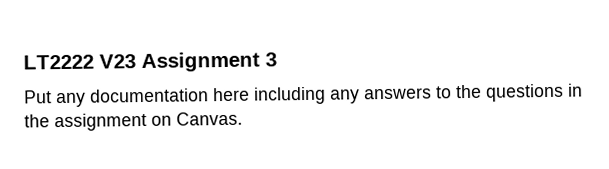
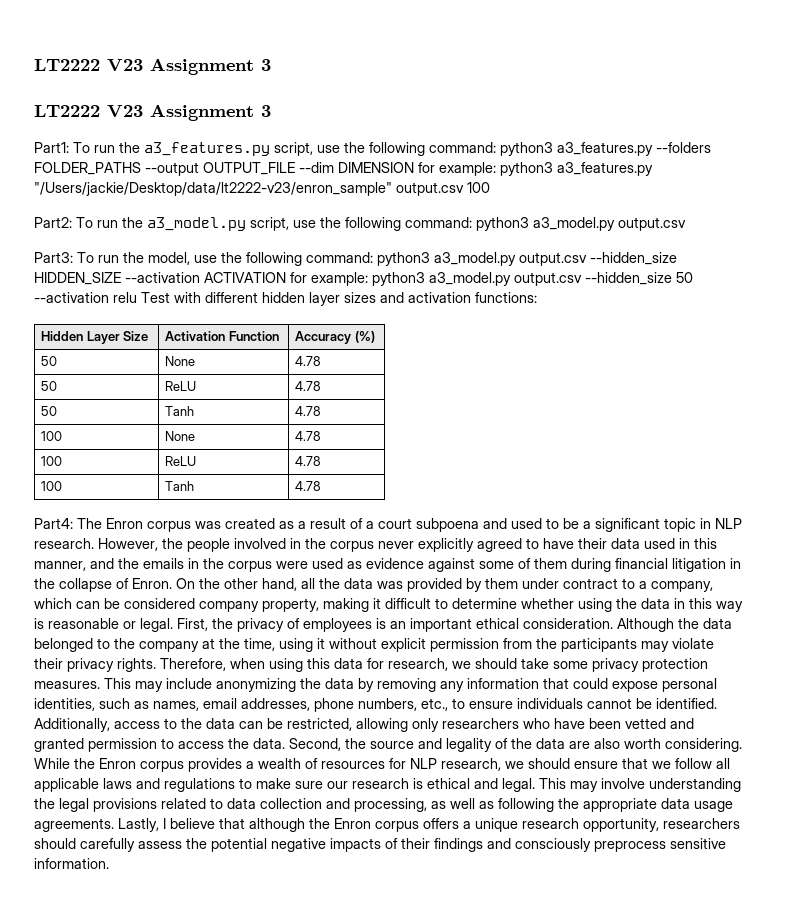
[23,51,277,73] [24,83,583,108] [24,111,243,132] LT2222 V23 Assignment 3 // Put any documentation here including any answers to the questions in the assignment on Canvas. -> [34,58,271,75] [34,104,271,121] [34,142,711,156] [34,162,653,176] [34,182,490,196] [34,217,686,231] [34,252,677,266] [34,272,693,286] [34,292,537,306] [41,331,149,344] [165,331,279,341] [295,331,375,344] [41,356,58,366] [165,356,196,366] [295,356,322,366] [41,381,58,391] [165,381,197,391] [295,381,322,391] [41,406,58,416] [165,406,195,416] [295,406,322,416] [41,431,63,441] [165,431,196,441] [295,431,322,441] [41,456,63,466] [165,456,197,466] [295,456,322,466] [41,481,63,491] [165,481,195,491] [295,481,322,491] [34,518,742,532] [34,538,717,552] [34,558,741,572] [34,578,713,592] [34,598,743,612] [34,618,732,632] [34,638,714,652] [34,658,708,672] [34,678,717,692] [34,698,717,712] [34,718,694,732] [34,738,742,752] [34,758,730,772] [34,778,741,792] [34,798,733,812] [34,818,740,832] [34,838,726,852] [34,858,109,869] LT2222 V23 Assignment 3 // LT2222 V23 Assignment 3 // Part1: To run the a3_features.py script, use the following command: python3 a3_features.py --folders FOLDER_PATHS --output OUTPUT_FILE --dim DIMENSION for example: python3 a3_features.py "/Users/jackie/Desktop/data/lt2222-v23/enron_sample" output.csv 100 // Part2: To run the a3_model.py script, use the following command: python3 a3_model.py output.csv // Part3: To run the model, use the following command: python3 a3_model.py output.csv --hidden_size HIDDEN_SIZE --activation ACTIVATION for example: python3 a3_model.py output.csv --hidden_size 50 --activation relu Test with different hidden layer sizes and activation functions: // Hidden Layer Size | Activation Function | Accuracy (%) // 50 | None | 4.78 // 50 | ReLU | 4.78 // 50 | Tanh | 4.78 // 100 | None | 4.78 // 100 | ReLU | 4.78 // 100 | Tanh | 4.78 // Part4: The Enron corpus was created as a result of a court subpoena and used to be a significant topic in NLP research. However, the people involved in the corpus never explicitly agreed to have their data used in this manner, and the emails in the corpus were used as evidence against some of them during financial litigation in the collapse of Enron. On the other hand, all the data was provided by them under contract to a company, which can be considered company property, making it difficult to determine whether using the data in this way is reasonable or legal. First, the privacy of employees is an important ethical consideration. Although the data belonged to the company at the time, using it without explicit permission from the participants may violate their privacy rights. Therefore, when using this data for research, we should take some privacy protection measures. This may include anonymizing the data by removing any information that could expose personal identities, such as names, email addresses, phone numbers, etc., to ensure individuals cannot be identified. Additionally, access to the data can be restricted, allowing only researchers who have been vetted and granted permission to access the data. Second, the source and legality of the data are also worth considering. While the Enron corpus provides a wealth of resources for NLP research, we should ensure that we follow all applicable laws and regulations to make sure our research is ethical and legal. This may involve understanding the legal provisions related to data collection and processing, as well as following the appropriate data usage agreements. Lastly, I believe that although the Enron corpus offers a unique research opportunity, researchers should carefully assess the potential negative impacts of their findings and consciously preprocess sensitive information.

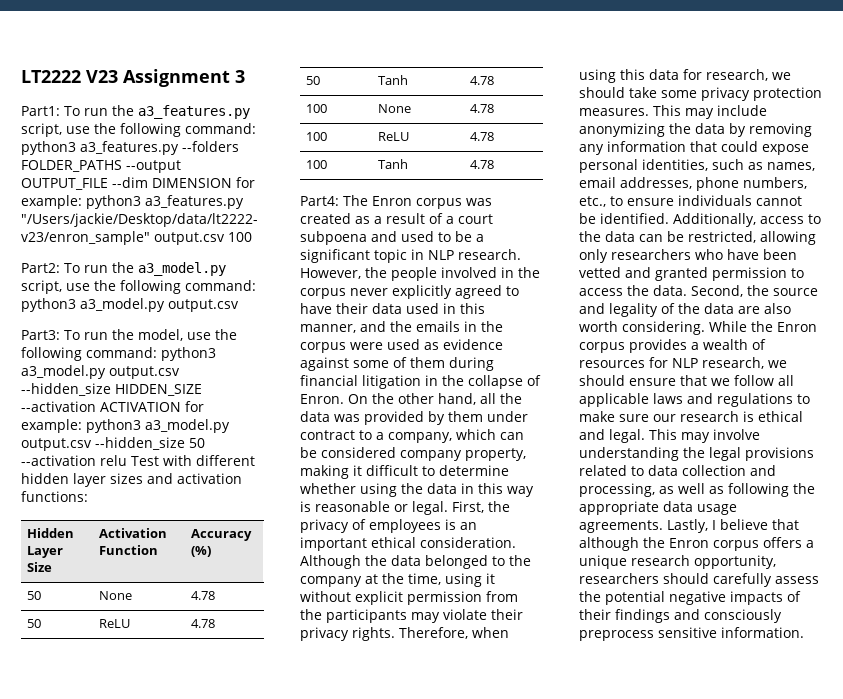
[34,58,271,75] [34,104,271,121] LT2222 V23 Assignment 3 // LT2222 V23 Assignment 3 -> [21,69,245,87] LT2222 V23 Assignment 3

